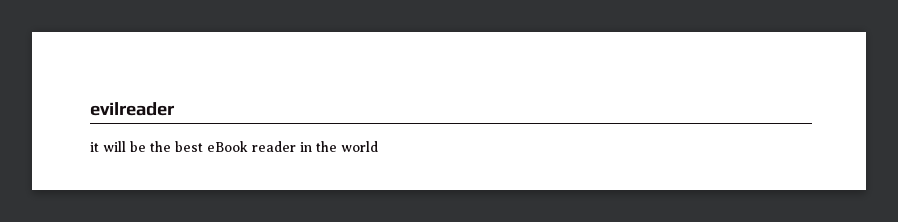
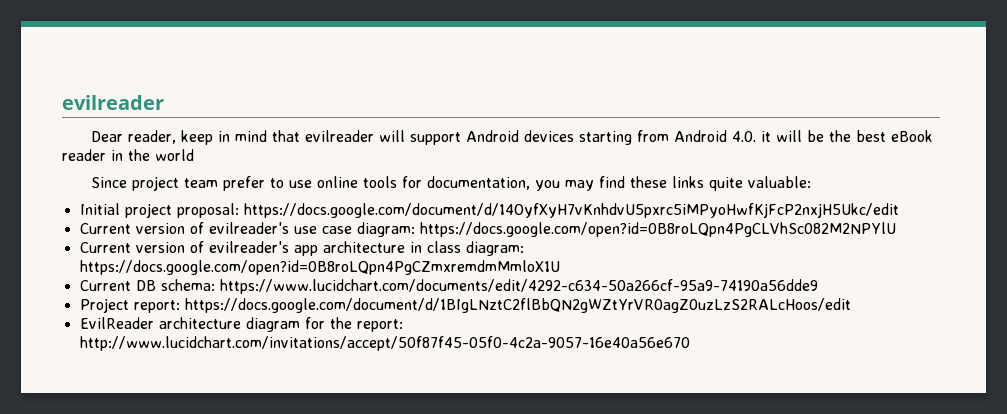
(175, 109) none -> [91,130,757,145] Dear reader, keep in mind that evilreader will support Android devices starting from Android 4.0.
(378, 146) none -> [91,176,812,191] [79,203,899,218] [79,222,896,237] [79,241,524,256] [79,260,560,275] [79,279,818,294] [79,298,851,313] [79,317,403,332] [79,336,690,351] // Since project team prefer to use online tools for documentation, you may find these links quite valuable: // Initial project proposal: https://docs.google.com/document/d/14OyfXyH7vKnhdvU5pxrc5iMPyoHwfKjFcP2nxjH5Ukc/edit // Current version of evilreader's use case diagram: https://docs.google.com/open?id=0B8roLQpn4PgCLVhSc082M2NPYlU // Current version of evilreader's app architecture in class diagram: https://docs.google.com/open?id=0B8roLQpn4PgCZmxremdmMmloX1U // Current DB schema: https://www.lucidchart.com/documents/edit/4292-c634-50a266cf-95a9-74190a56dde9 // Project report: https://docs.google.com/document/d/1BIgLNztC2flBbQN2gWZtYrVR0agZ0uzLzS2RALcHoos/edit // EvilReader architecture diagram for the report: http://www.lucidchart.com/invitations/accept/50f87f45-05f0-4c2a-9057-16e40a56e670

